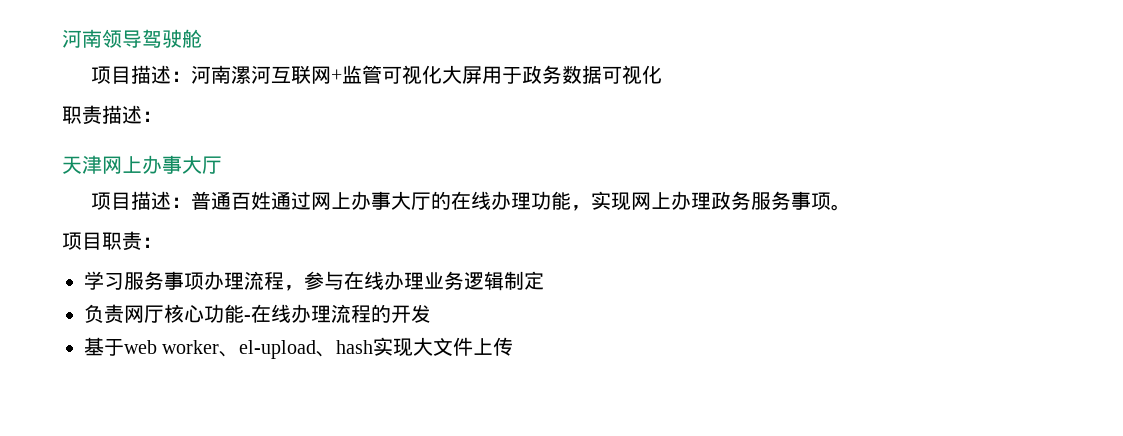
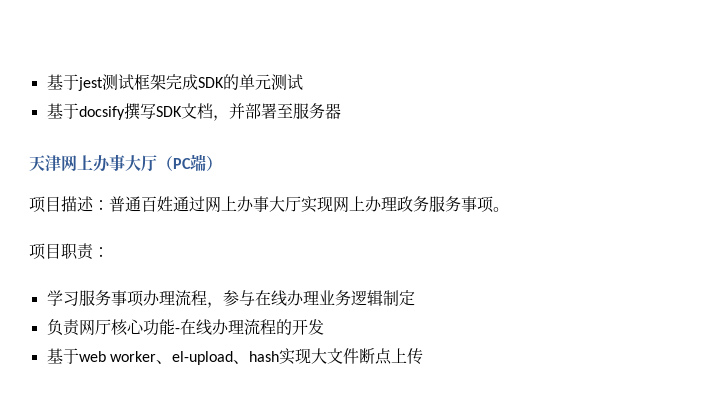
[62,29,202,48] [90,65,662,85] [62,105,162,125] 河南领导驾驶舱 // 项目描述：河南漯河互联网+监管可视化大屏用于政务数据可视化 // 职责描述： -> [46,74,303,91] [46,103,341,121] 基于jest测试框架完成SDK的单元测试 // 基于docsify撰写SDK文档，并部署至服务器
(222, 165) none -> [157,154,222,171] （PC端）
[430,191,591,211] 的在线办理功能， -> (301, 204) none
(474, 346) none -> [358,348,392,365] 断点

